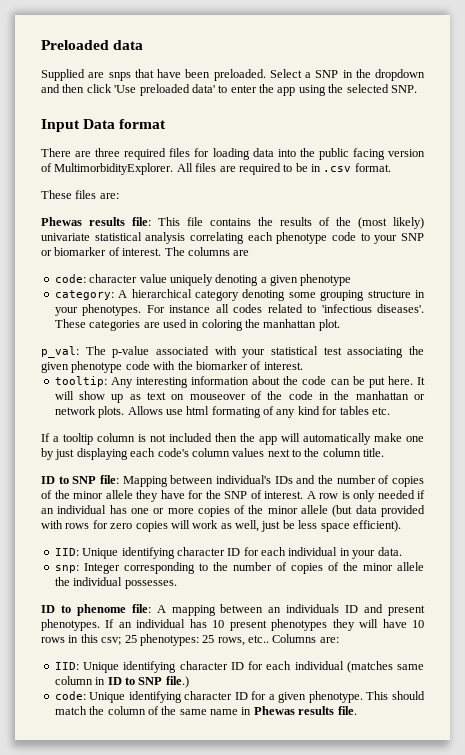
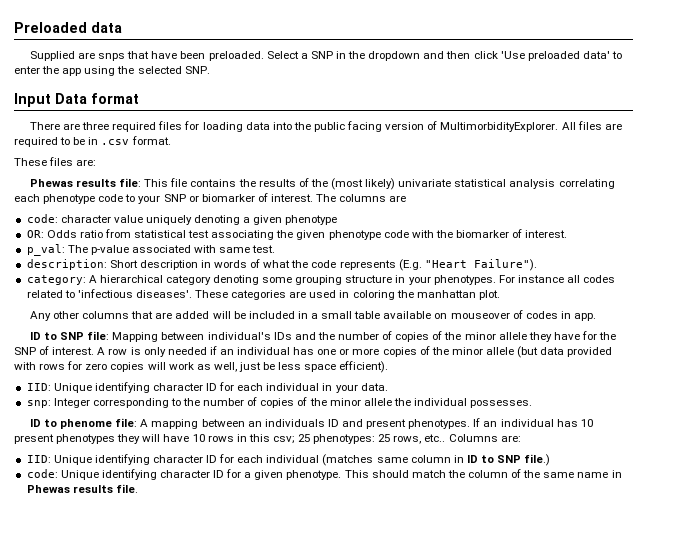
(352, 280) none -> [26,229,568,240] [26,244,276,256] [26,259,537,271] // OR: Odds ratio from statistical test associating the given phenotype code with the biomarker of interest. // p_val: The p-value associated with same test. // description: Short description in words of what the code represents (E.g. "Heart Failure").
[41,346,425,358] [41,361,303,373] [54,376,426,388] [54,391,425,403] [54,406,390,418] [41,433,424,445] [41,448,385,460] p_val: The p-value associated with your statistical test associating the given phenotype code with the biomarker of interest. // tooltip: Any interesting information about the code can be put here. It will show up as text on mouseover of the code in the manhattan or network plots. Allows use html formating of any kind for tables etc. // If a tooltip column is not included then the app will automatically make one by just displaying each code's column values next to the column title. -> [29,310,596,321] Any other columns that are added will be included in a small table available on mouseover of codes in app.

